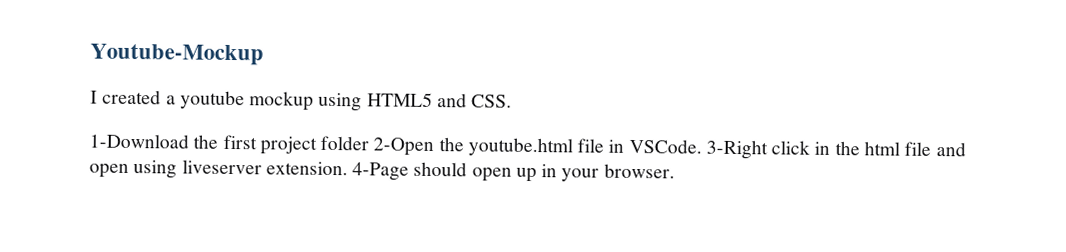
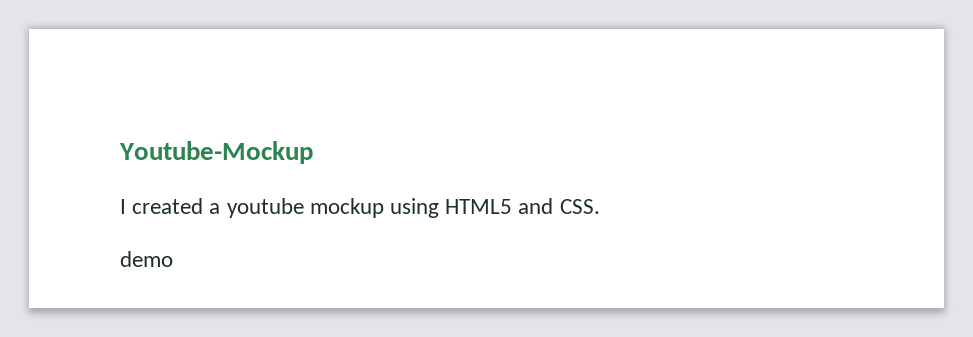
[89,133,966,160] [89,159,675,183] 1-Download the first project folder 2-Open the youtube.html file in VSCode. 3-Right click in the html file and open using liveserver extension. 4-Page should open up in your browser. -> [120,251,173,267] demo

